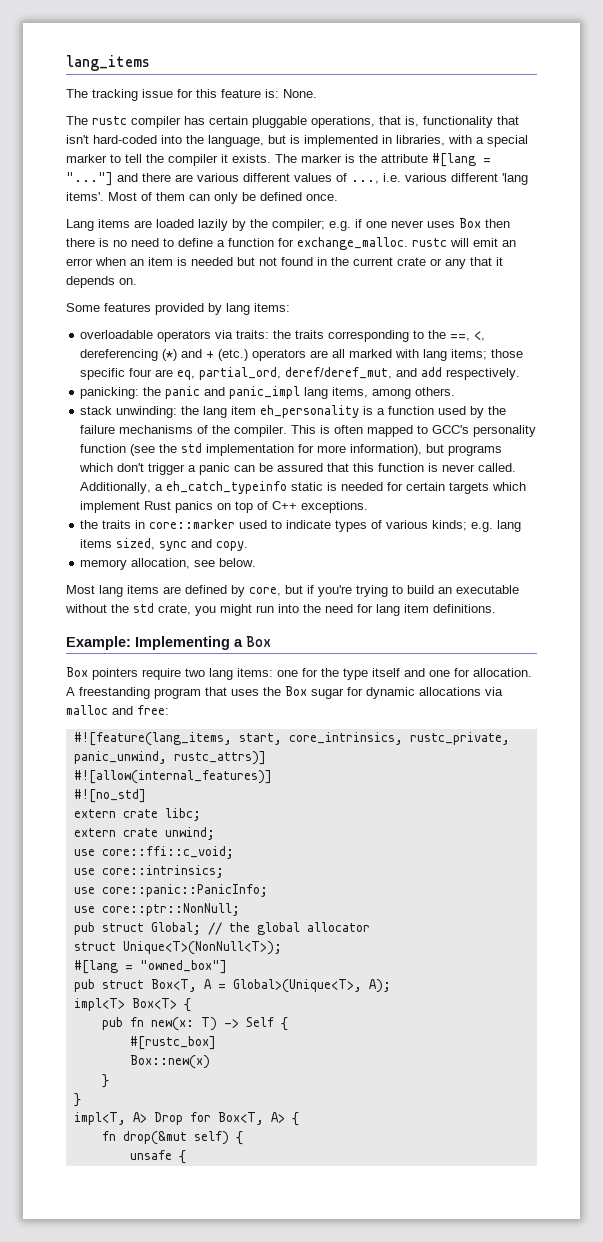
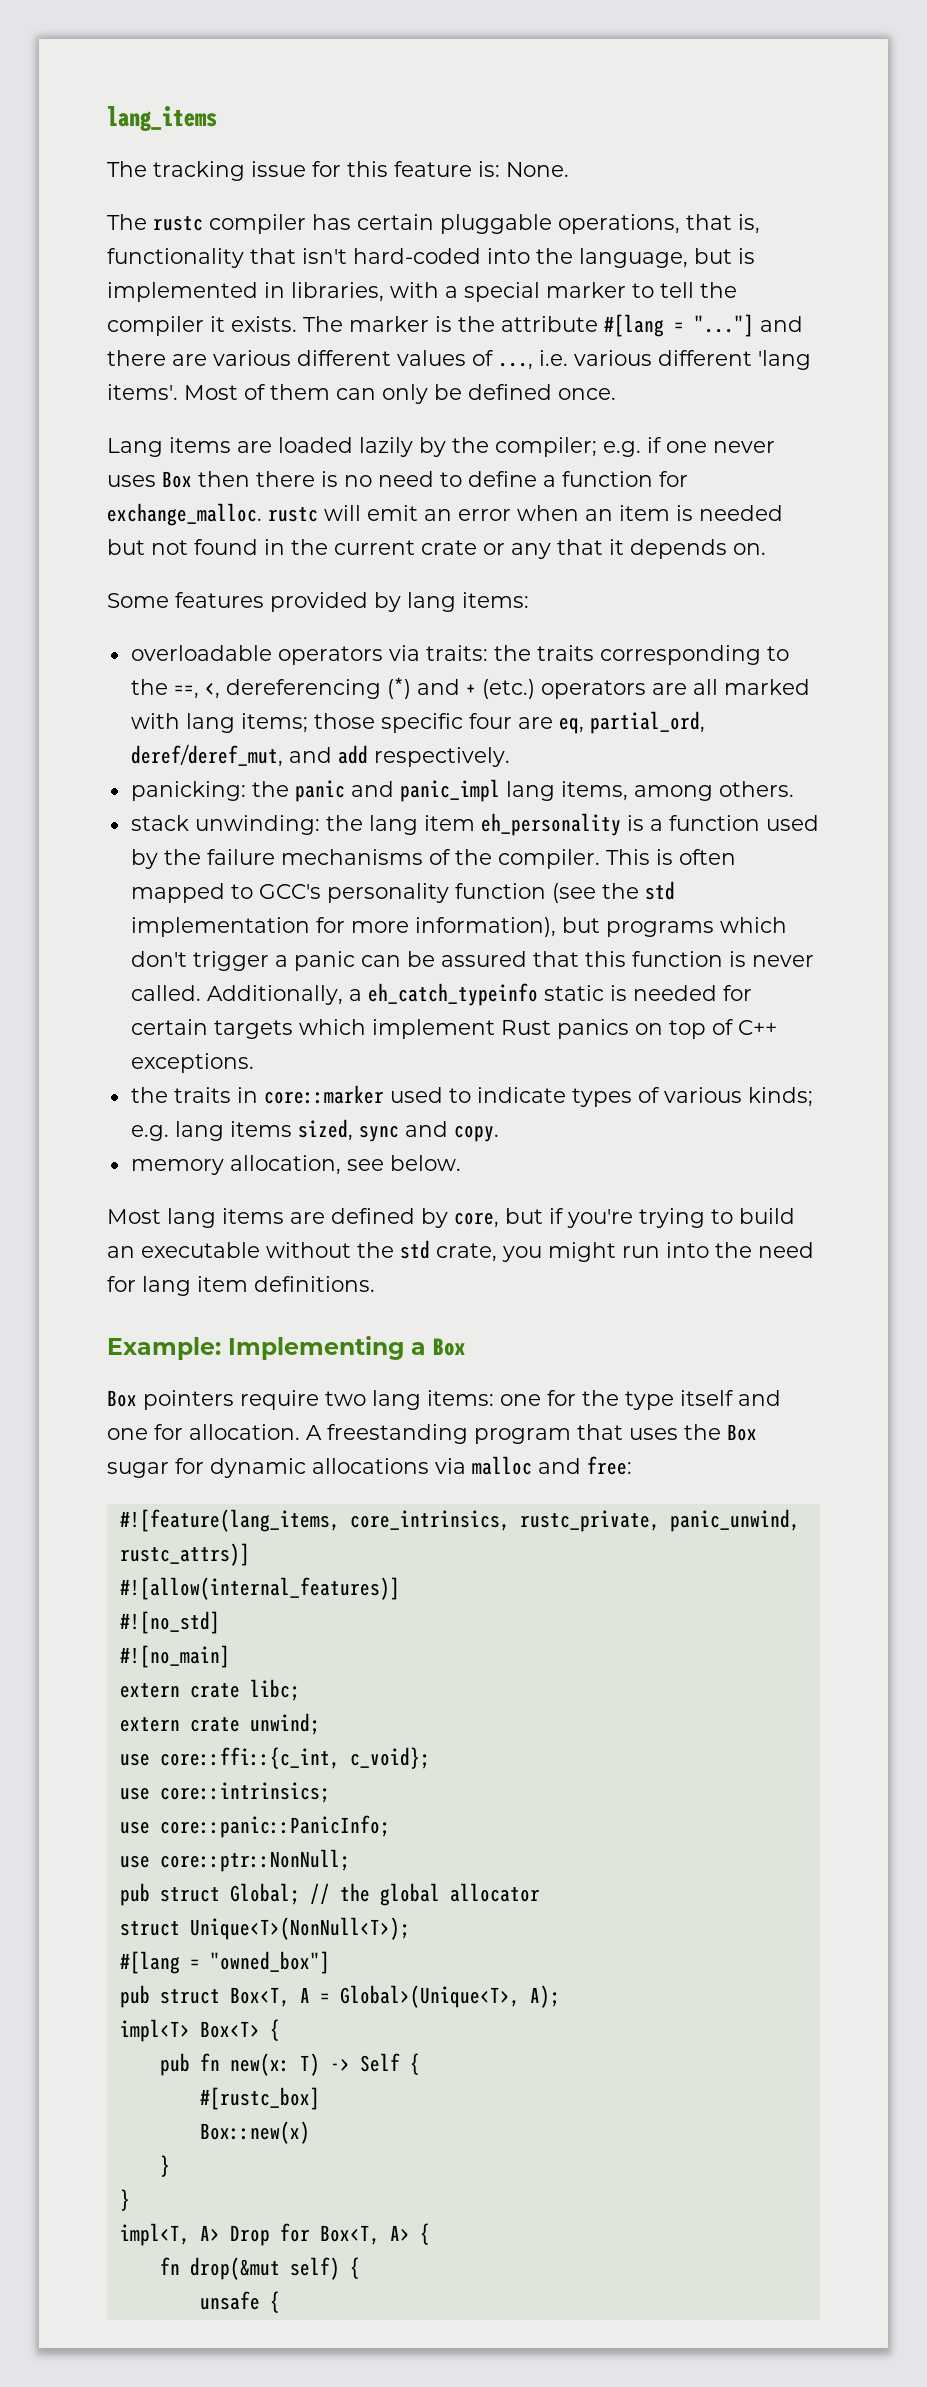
[238,733,282,745] start, -> (340, 1520) none
(146, 796) none -> [119,1645,230,1668] // #![no_main]
[101,846,234,859] core::ffi::c_void; -> [159,1747,430,1769] core::ffi::{c_int, c_void};

